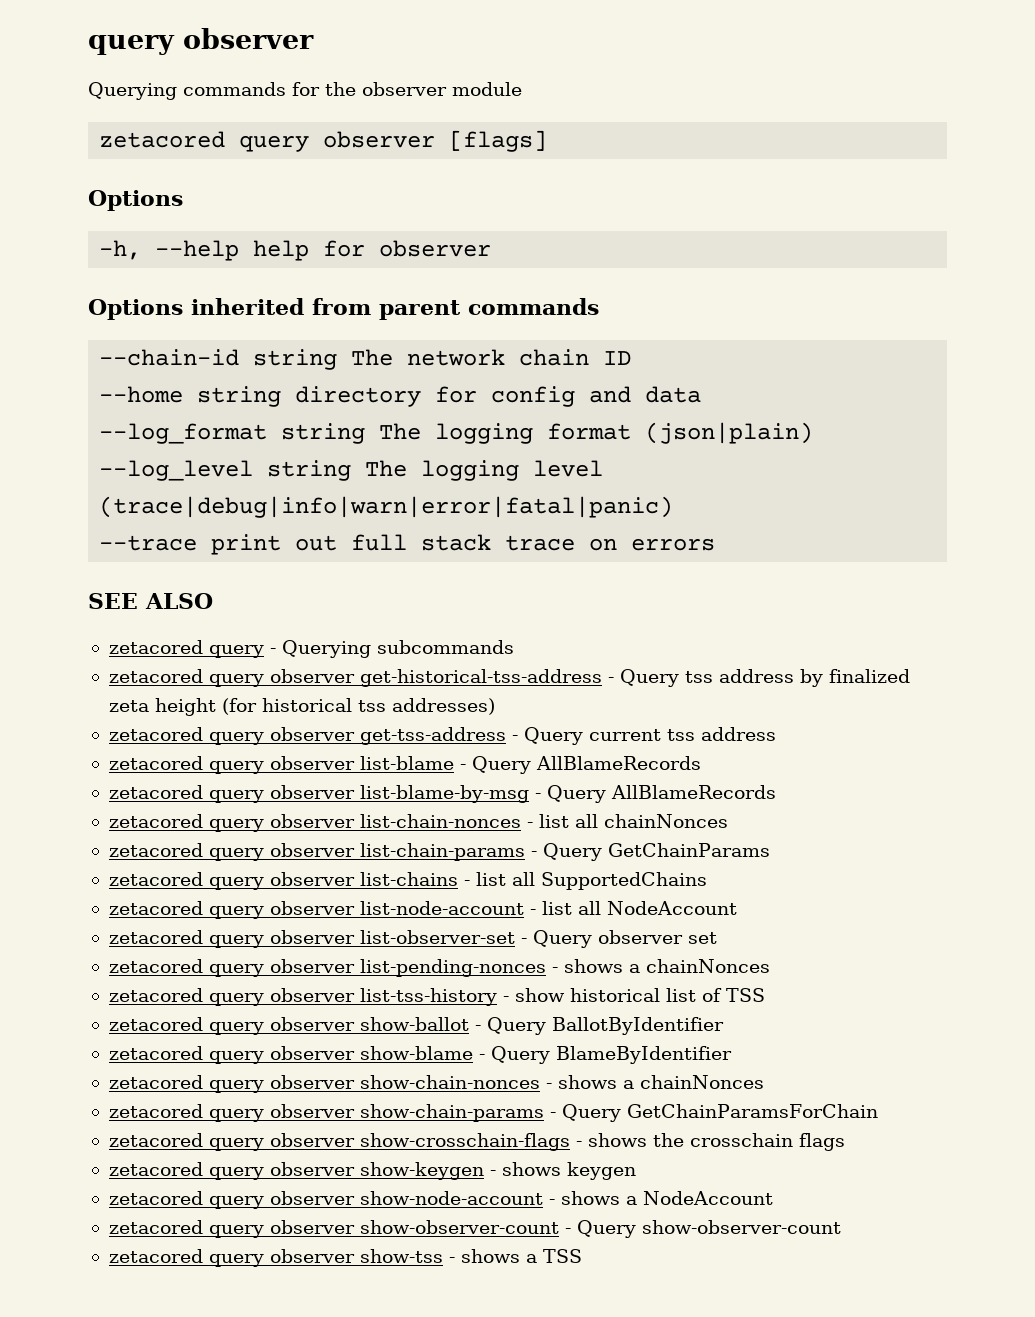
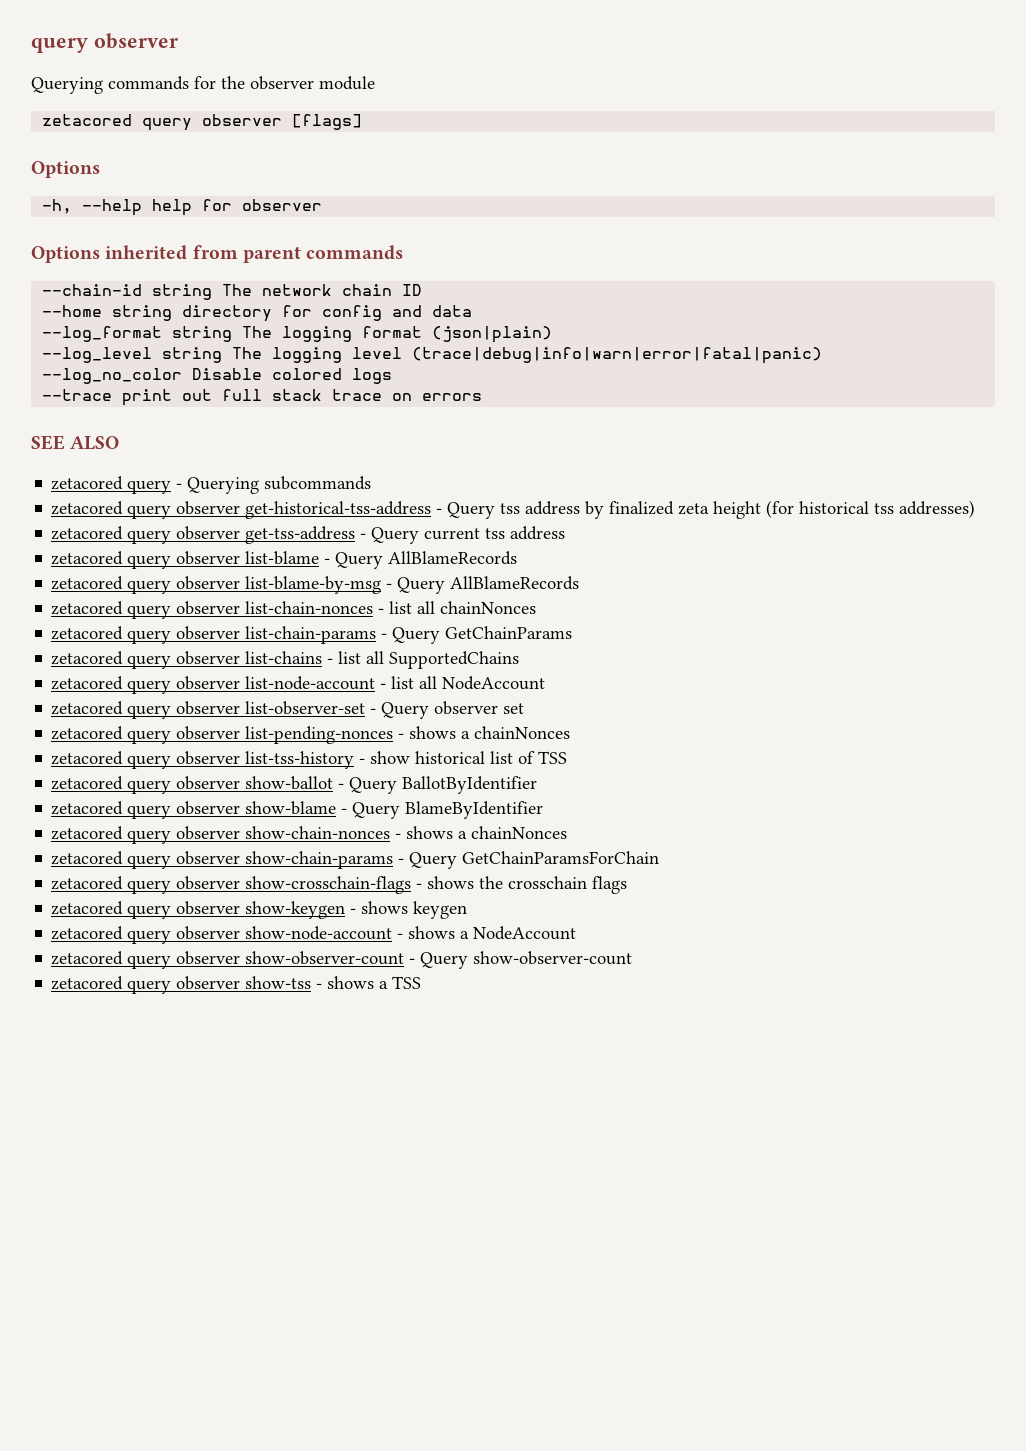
(674, 507) none -> [42,368,393,384] // --log_no_color Disable colored logs

